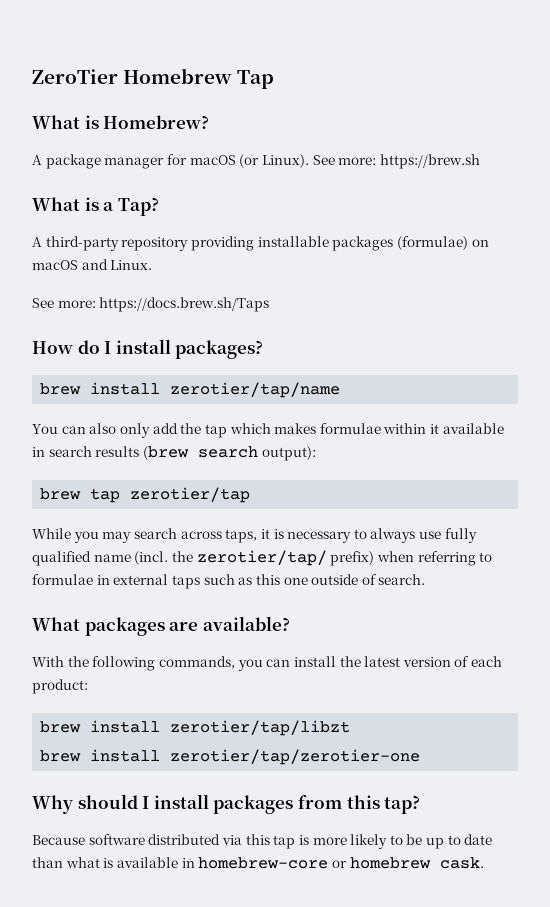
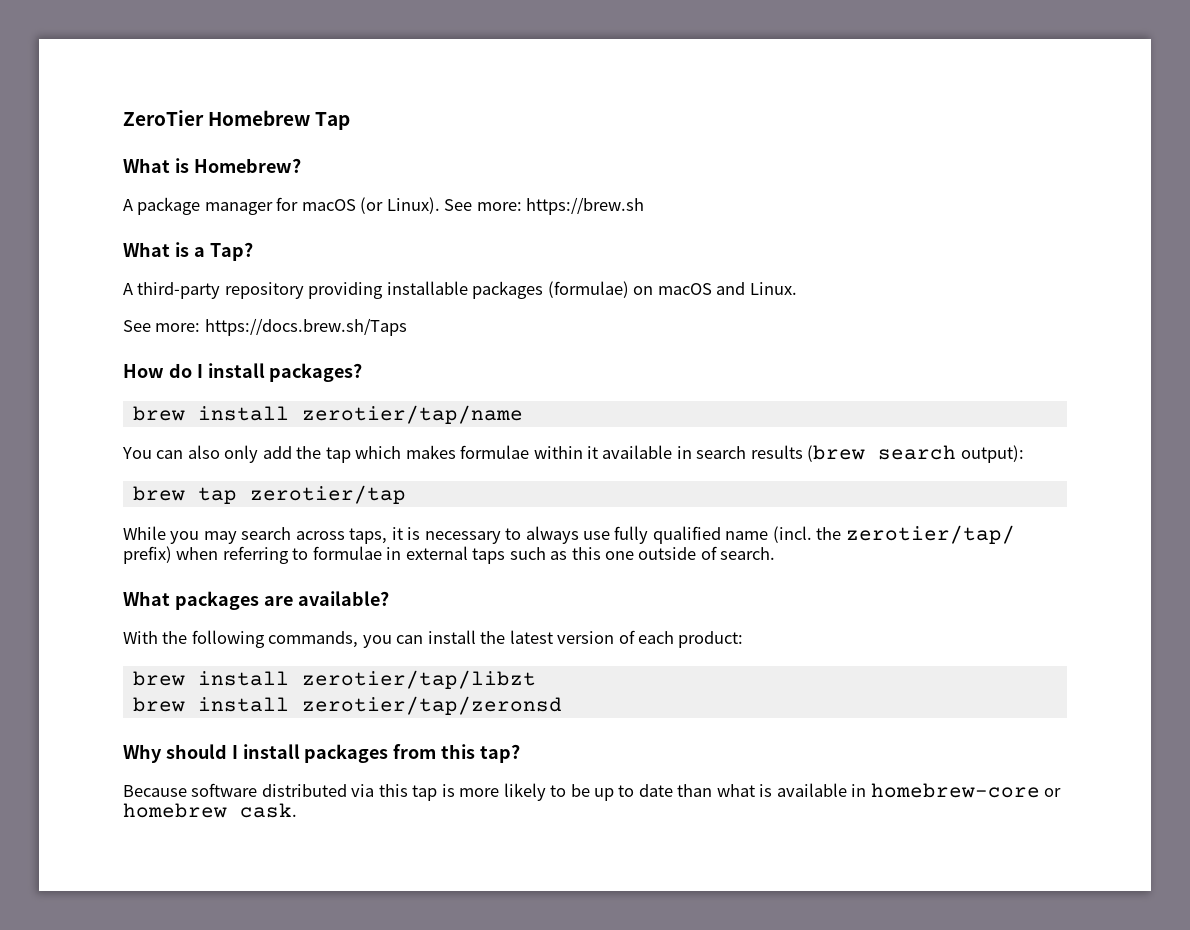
[170,749,421,765] zerotier/tap/zerotier-one -> [301,696,562,715] zerotier/tap/zeronsd

